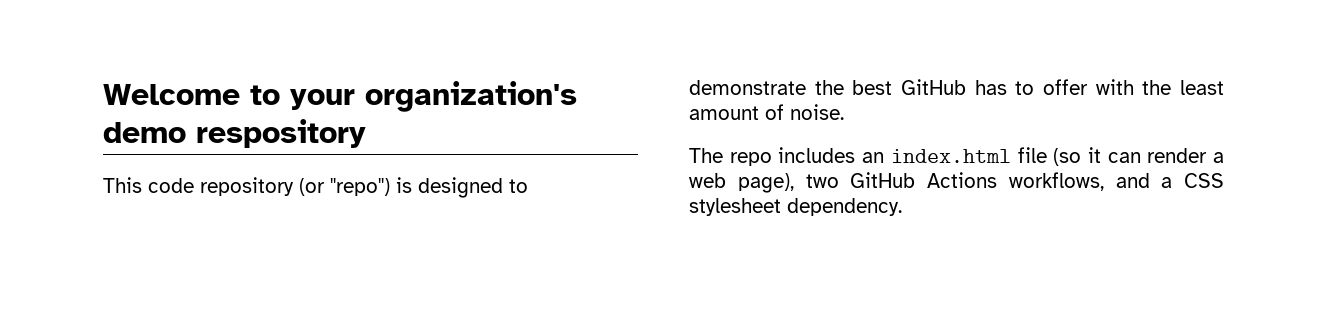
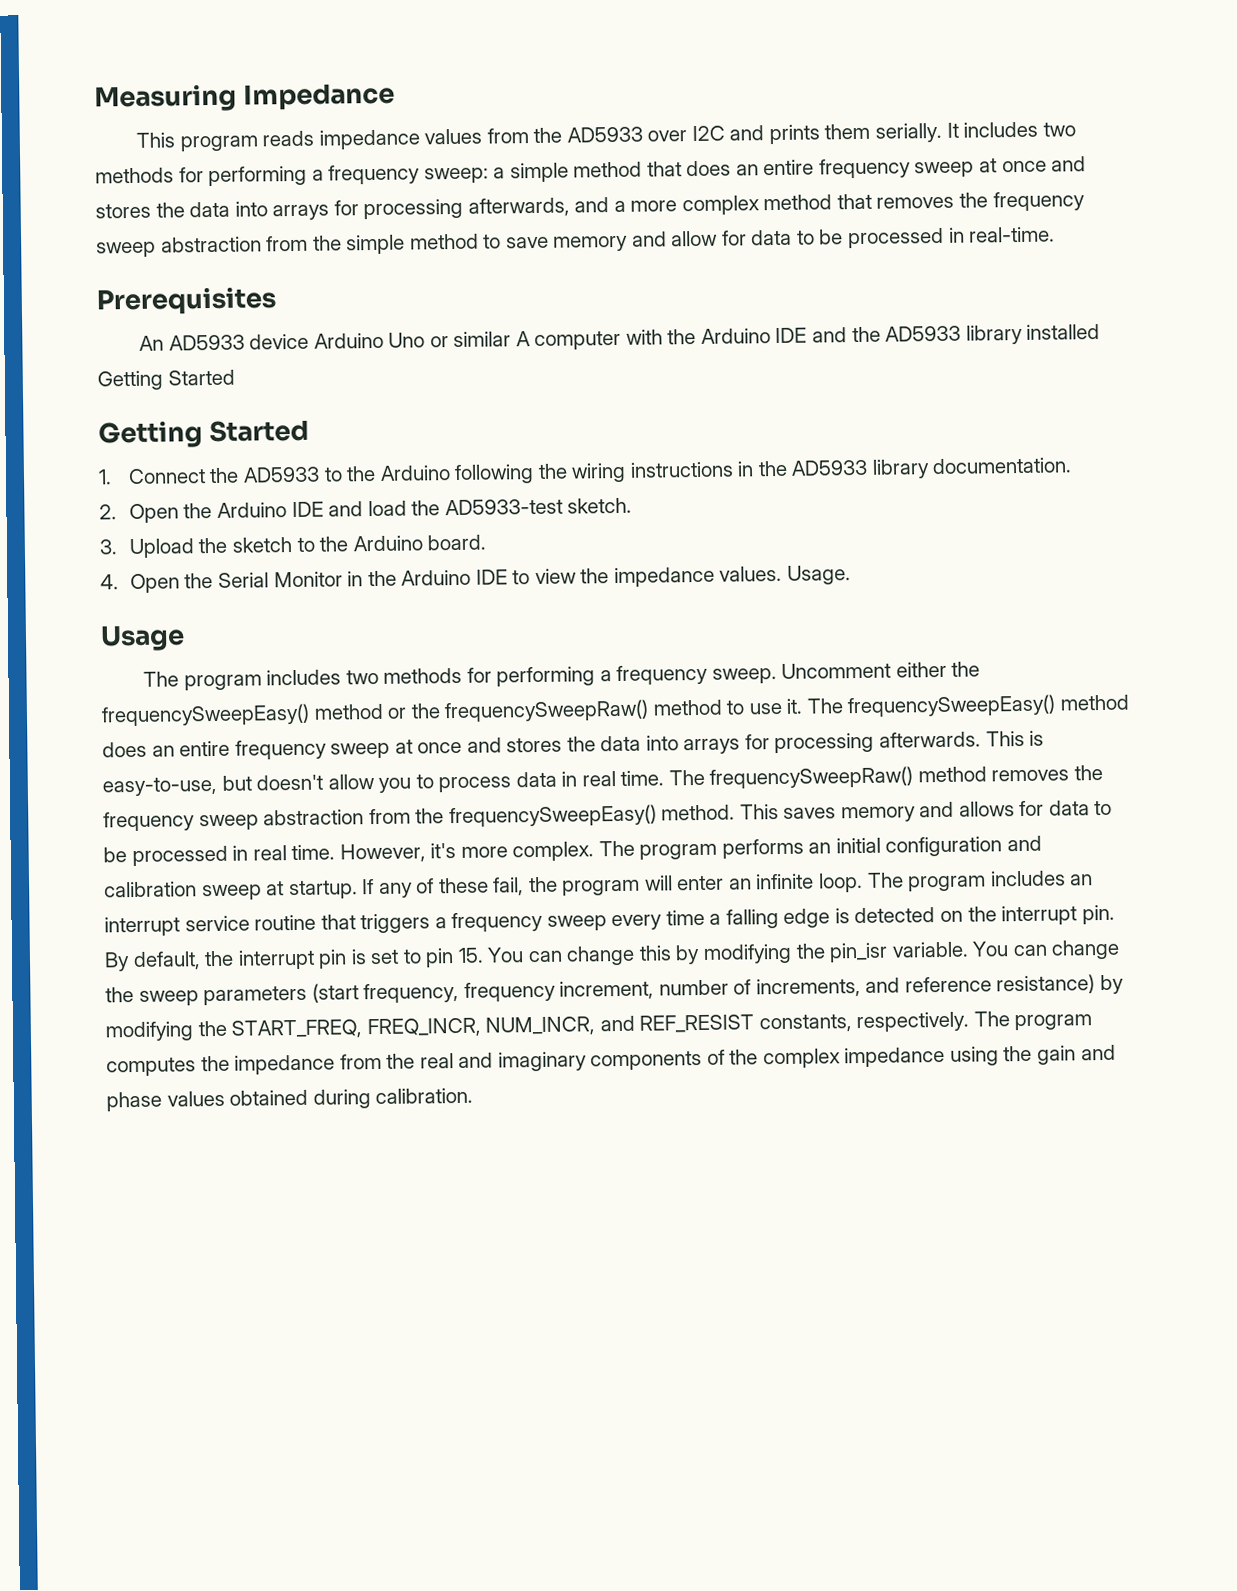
[103,81,577,112] [103,119,366,148] [103,177,528,198] [689,79,1224,95] [689,104,844,120] [689,147,1224,166] [689,172,1224,193] [689,198,902,216] Welcome to your organization's demo respository // This code repository (or "repo") is designed to demonstrate the best GitHub has to offer with the least amount of noise. // The repo includes an index.html file (so it can render a web page), two GitHub Actions workflows, and a CSS stylesheet dependency. -> [94,83,396,113] [136,121,1076,152] [95,156,1087,187] [95,191,1085,221] [96,226,1056,258] [96,287,276,316] [139,323,1101,351] [97,369,235,391] [98,419,310,449] [98,457,1073,485] [99,497,633,524] [99,534,487,559] [100,565,851,594] [100,625,185,652] [143,661,981,691] [101,694,1129,727] [102,730,1045,760] [102,764,1104,797] [103,800,1113,832] [103,835,1043,867] [104,870,1094,901] [104,904,1115,937] [104,939,1121,972] [105,974,1124,1006] [105,1011,1093,1042] [106,1044,1116,1077] [106,1087,474,1112] Measuring Impedance // This program reads impedance values from the AD5933 over I2C and prints them serially. It includes two methods for performing a frequency sweep: a simple method that does an entire frequency sweep at once and stores the data into arrays for processing afterwards, and a more complex method that removes the frequency sweep abstraction from the simple method to save memory and allow for data to be processed in real-time. // Prerequisites // An AD5933 device Arduino Uno or similar A computer with the Arduino IDE and the AD5933 library installed Getting Started // Getting Started // 1. Connect the AD5933 to the Arduino following the wiring instructions in the AD5933 library documentation. // 2. Open the Arduino IDE and load the AD5933-test sketch. // 3. Upload the sketch to the Arduino board. // 4. Open the Serial Monitor in the Arduino IDE to view the impedance values. Usage. // Usage // The program includes two methods for performing a frequency sweep. Uncomment either the frequencySweepEasy() method or the frequencySweepRaw() method to use it. The frequencySweepEasy() method does an entire frequency sweep at once and stores the data into arrays for processing afterwards. This is easy-to-use, but doesn't allow you to process data in real time. The frequencySweepRaw() method removes the frequency sweep abstraction from the frequencySweepEasy() method. This saves memory and allows for data to be processed in real time. However, it's more complex. The program performs an initial configuration and calibration sweep at startup. If any of these fail, the program will enter an infinite loop. The program includes an interrupt service routine that triggers a frequency sweep every time a falling edge is detected on the interrupt pin. By default, the interrupt pin is set to pin 15. You can change this by modifying the pin_isr variable. You can change the sweep parameters (start frequency, frequency increment, number of increments, and reference resistance) by modifying the START_FREQ, FREQ_INCR, NUM_INCR, and REF_RESIST constants, respectively. The program computes the impedance from the real and imaginary components of the complex impedance using the gain and phase values obtained during calibration.

